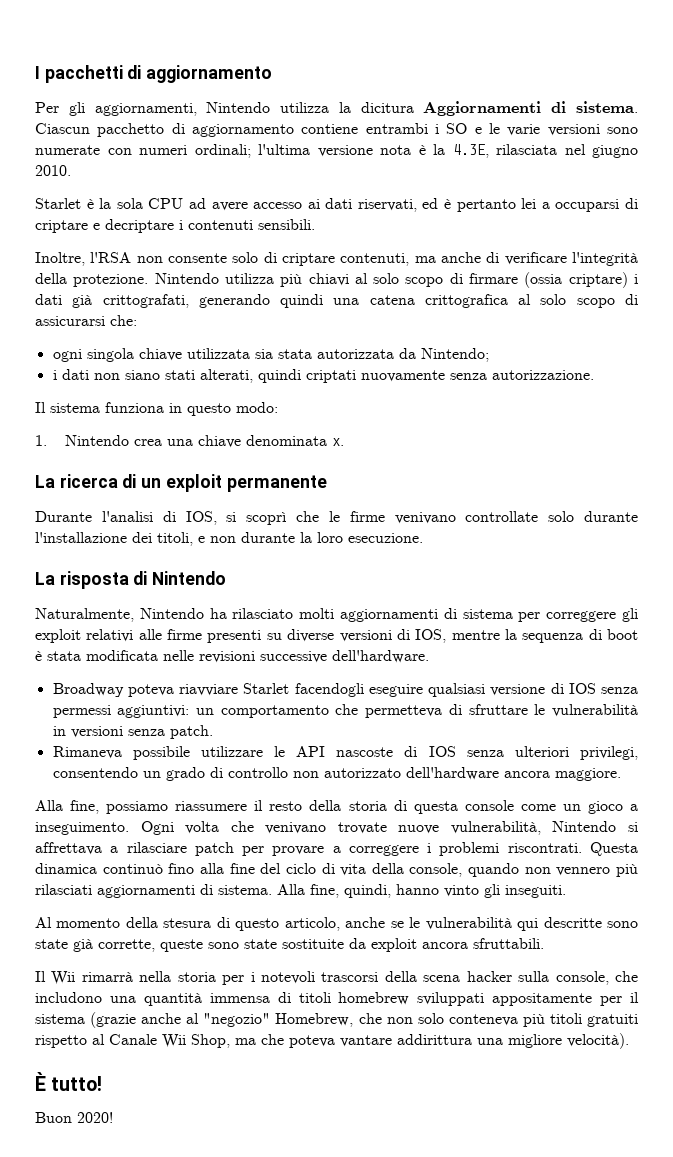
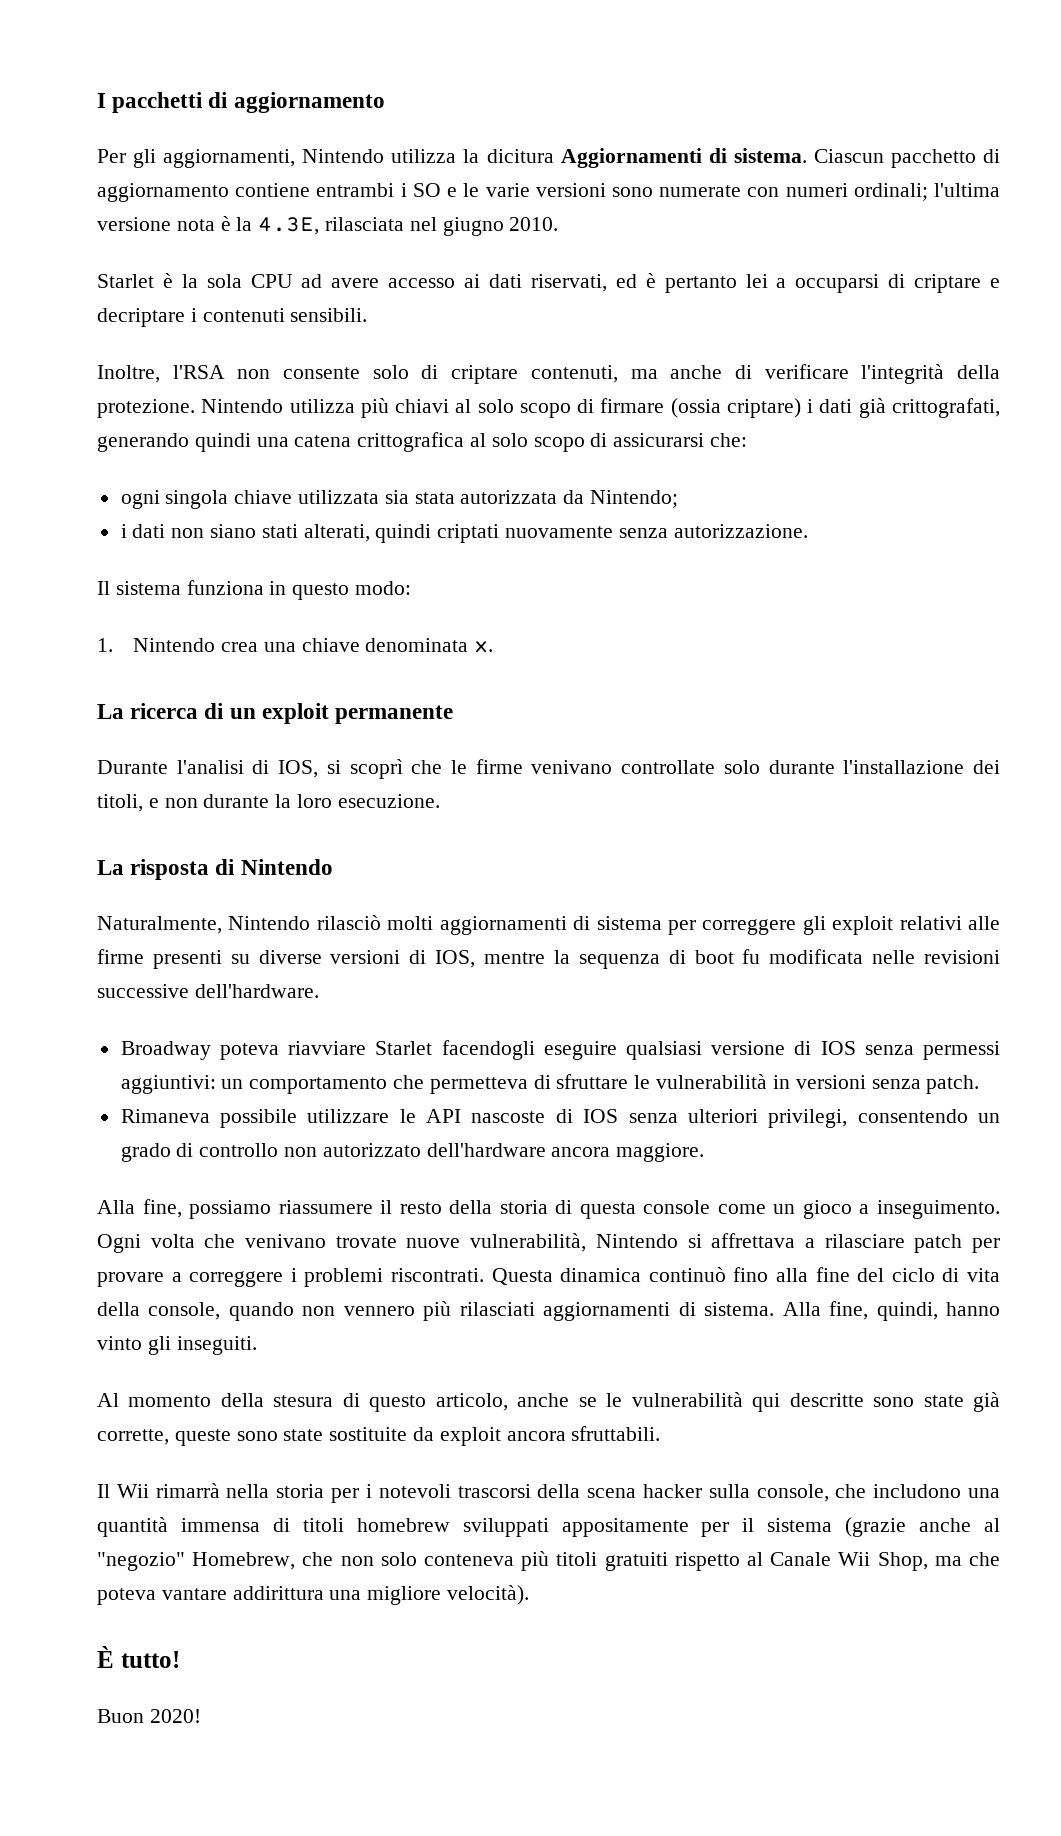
[209,608,294,619] ha rilasciato -> [316,915,381,930] rilasciò
[35,651,81,661] è stata -> [742,949,761,964] fu

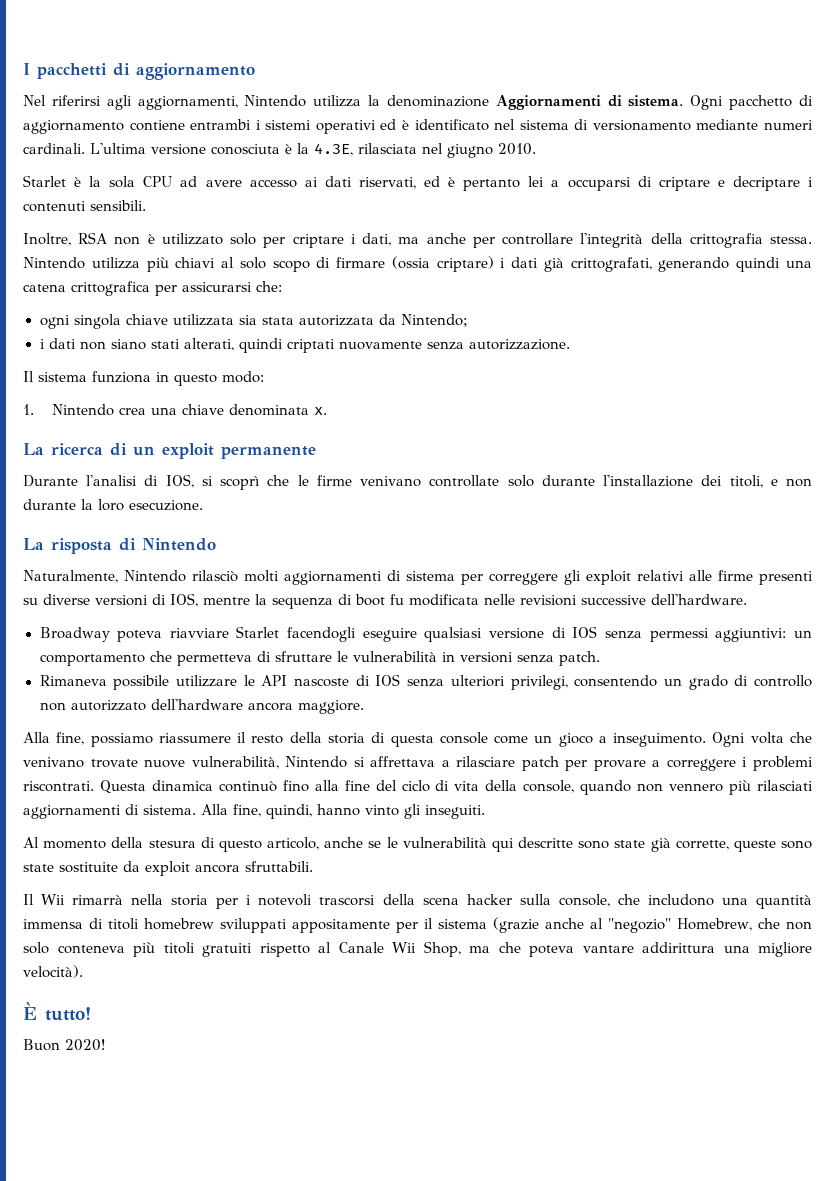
[97,149,157,168] Per gli -> [23,95,132,110] Nel riferirsi agli
[486,149,554,163] dicitura -> [386,95,489,107] denominazione
[813,149,884,163] Ciascun -> [690,95,724,110] Ogni
[412,183,1000,201] [97,217,215,231] SO e le varie versioni sono numerate con numeri ordinali; l'ultima versione nota -> [265,119,813,134] [23,143,280,155] sistemi operativi ed è identificato nel sistema di versionamento mediante numeri cardinali. L'ultima versione conosciuta
[172,364,1001,384] [97,399,195,418] l'RSA non consente solo di criptare contenuti, ma anche di verificare l'integrità della protezione. -> [78,232,813,248] RSA non è utilizzato solo per criptare i dati, ma anche per controllare l'integrità della crittografia stessa.
[470,433,608,452] al solo scopo di -> [155,285,177,296] per

